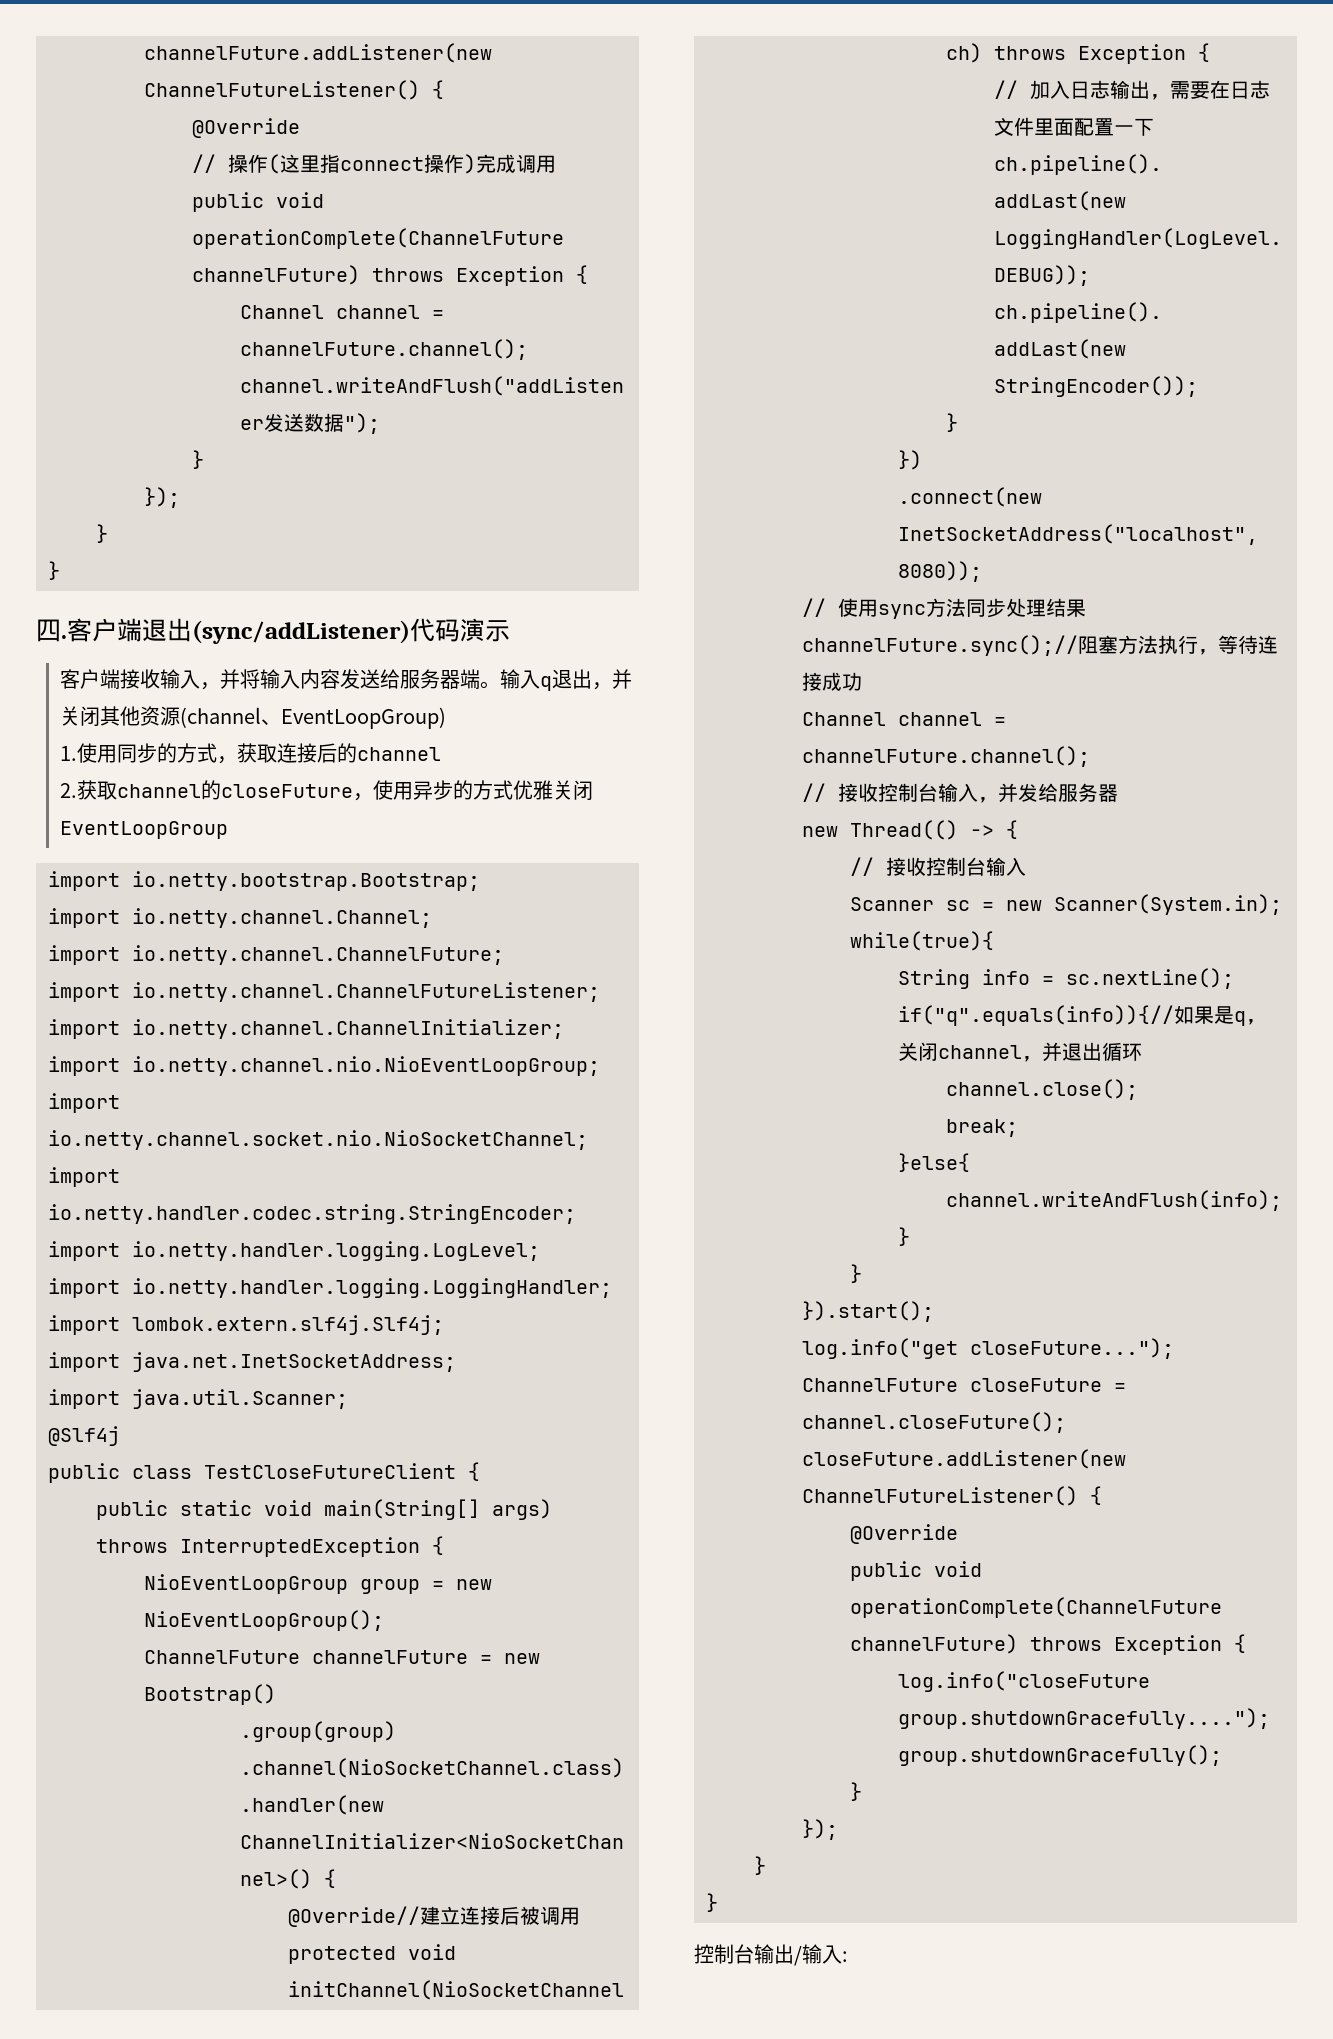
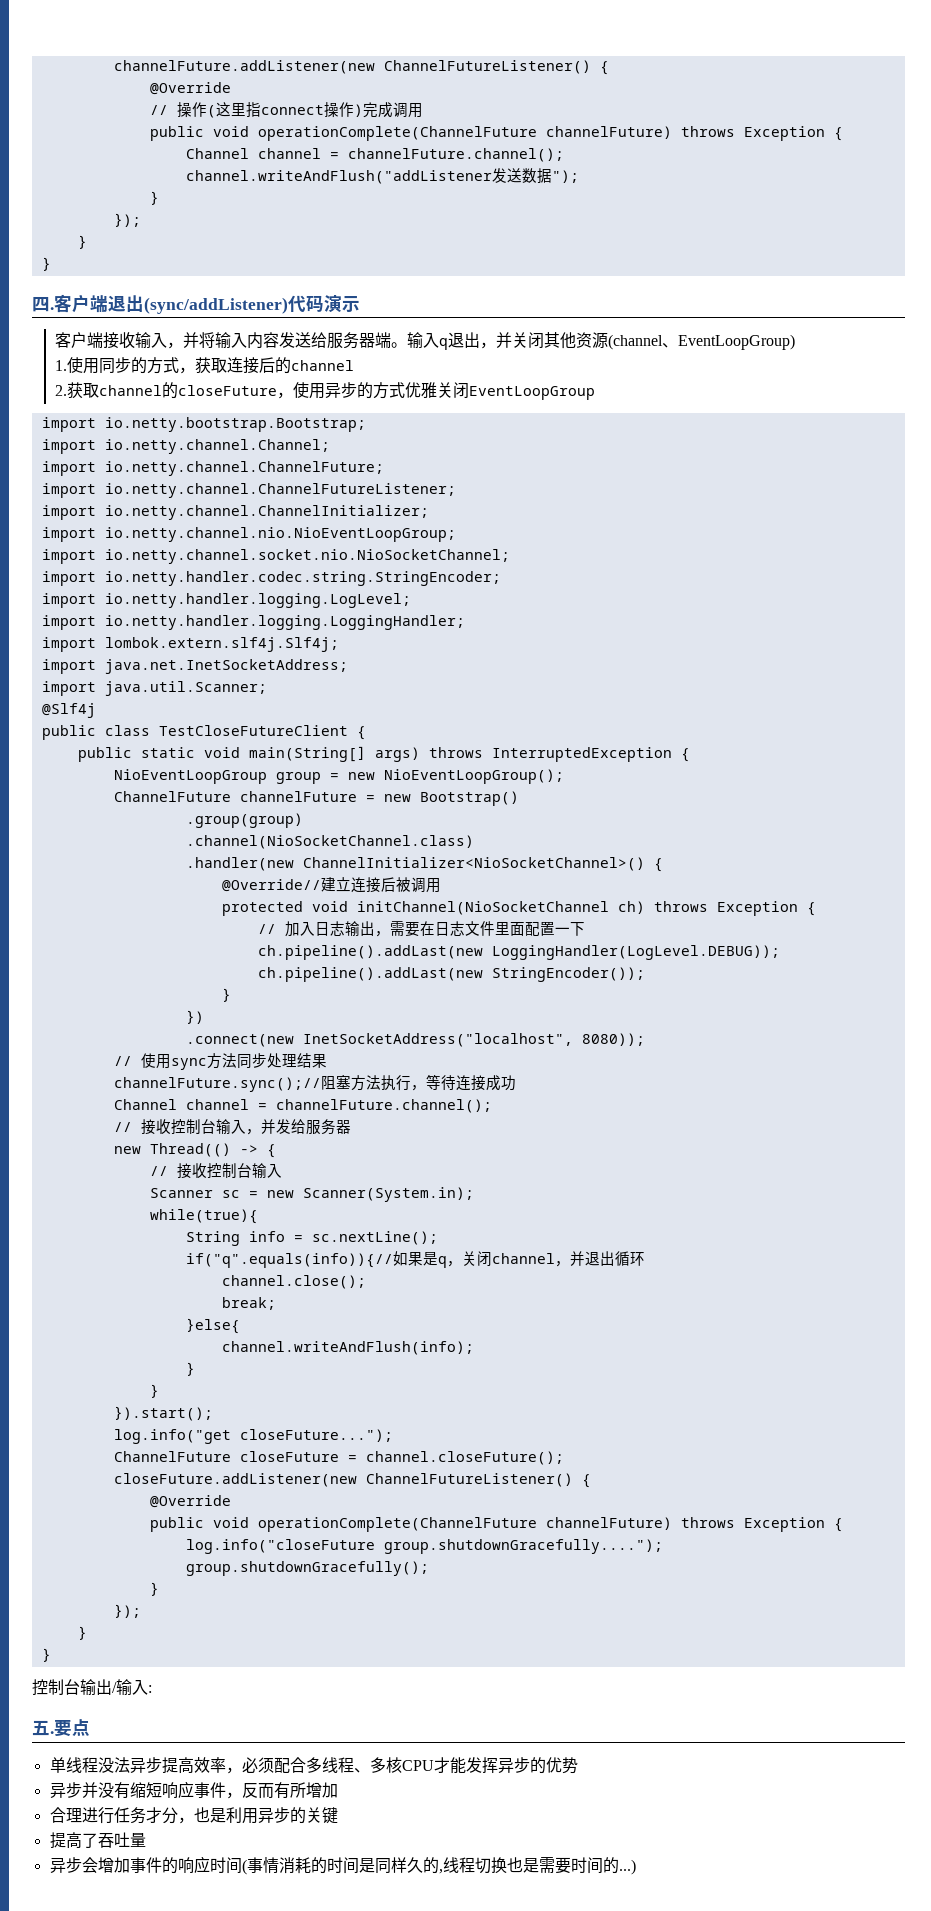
(848, 1956) none -> [32,1719,90,1737] [49,1757,578,1774] [49,1781,338,1799] [49,1807,338,1824] [49,1832,146,1849] [49,1856,636,1875] // 五.要点 // 单线程没法异步提高效率，必须配合多线程、多核CPU才能发挥异步的优势 // 异步并没有缩短响应事件，反而有所增加 // 合理进行任务才分，也是利用异步的关键 // 提高了吞吐量 // 异步会增加事件的响应时间(事情消耗的时间是同样久的,线程切换也是需要时间的...)

